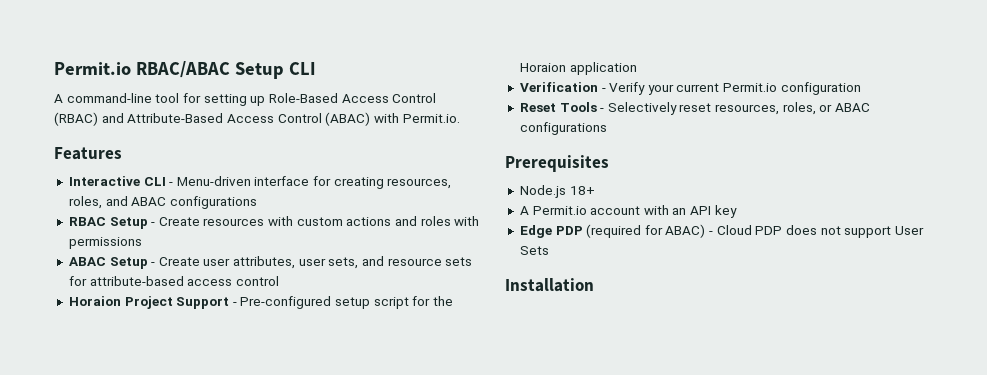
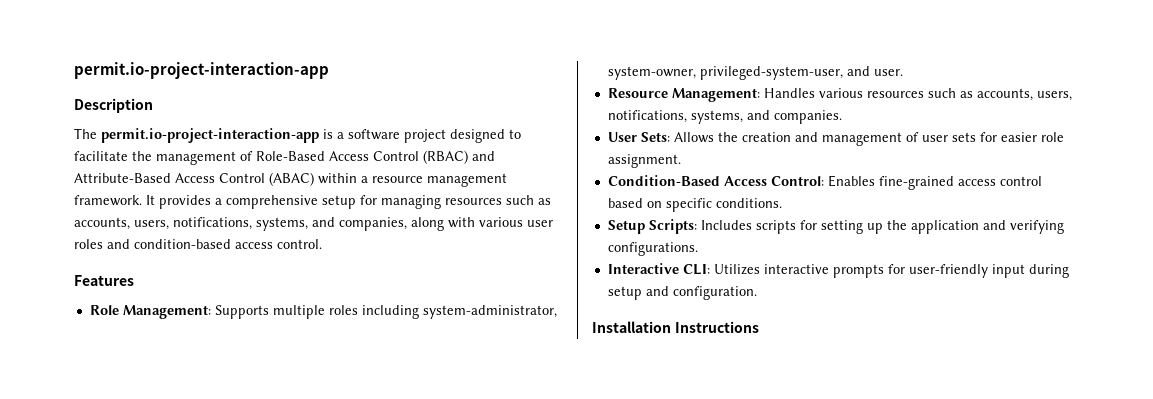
[54,61,316,79] [54,93,266,106] Permit.io RBAC/ABAC Setup CLI // A command-line tool for setting up -> [74,62,329,79] [74,98,153,113] [74,128,521,143] [74,151,253,165] permit.io-project-interaction-app // Description // The permit.io-project-interaction-app is a software project designed to facilitate the management of
[373,113,460,123] [54,147,122,160] [68,176,452,189] [68,196,257,209] [68,216,480,229] [68,237,142,249] [68,256,473,269] [68,276,279,286] [68,296,454,309] [519,62,637,75] [519,82,861,95] [519,102,871,115] [519,122,607,135] [505,155,609,172] [519,185,595,198] [519,205,737,218] [519,224,924,238] [519,246,549,255] with Permit.io. // Features // Interactive CLI - Menu-driven interface for creating resources, roles, and ABAC configurations // RBAC Setup - Create resources with custom actions and roles with permissions // ABAC Setup - Create user attributes, user sets, and resource sets for attribute-based access control // Horaion Project Support - Pre-configured setup script for the Horaion application // Verification - Verify your current Permit.io configuration // Reset Tools - Selectively reset resources, roles, or ABAC configurations // Prerequisites // Node.js 18+ // A Permit.io account with an API key // Edge PDP (required for ABAC) - Cloud PDP does not support User Sets -> [318,173,507,187] [74,195,551,209] [74,217,553,231] [74,239,322,249] [74,275,134,286] [89,305,557,319] [607,66,903,80] [607,88,1072,102] [607,110,842,124] [607,132,1064,146] [607,154,681,168] [607,175,1042,190] [607,198,782,212] [607,219,1064,234] [607,242,698,256] [607,263,1069,278] [607,286,757,300] within a resource management framework. It provides a comprehensive setup for managing resources such as accounts, users, notifications, systems, and companies, along with various user roles and condition-based access control. // Features // Role Management: Supports multiple roles including system-administrator, system-owner, privileged-system-user, and user. // Resource Management: Handles various resources such as accounts, users, notifications, systems, and companies. // User Sets: Allows the creation and management of user sets for easier role assignment. // Condition-Based Access Control: Enables fine-grained access control based on specific conditions. // Setup Scripts: Includes scripts for setting up the application and verifying configurations. // Interactive CLI: Utilizes interactive prompts for user-friendly input during setup and configuration.
(594, 285) none -> [674,321,759,333] Instructions

